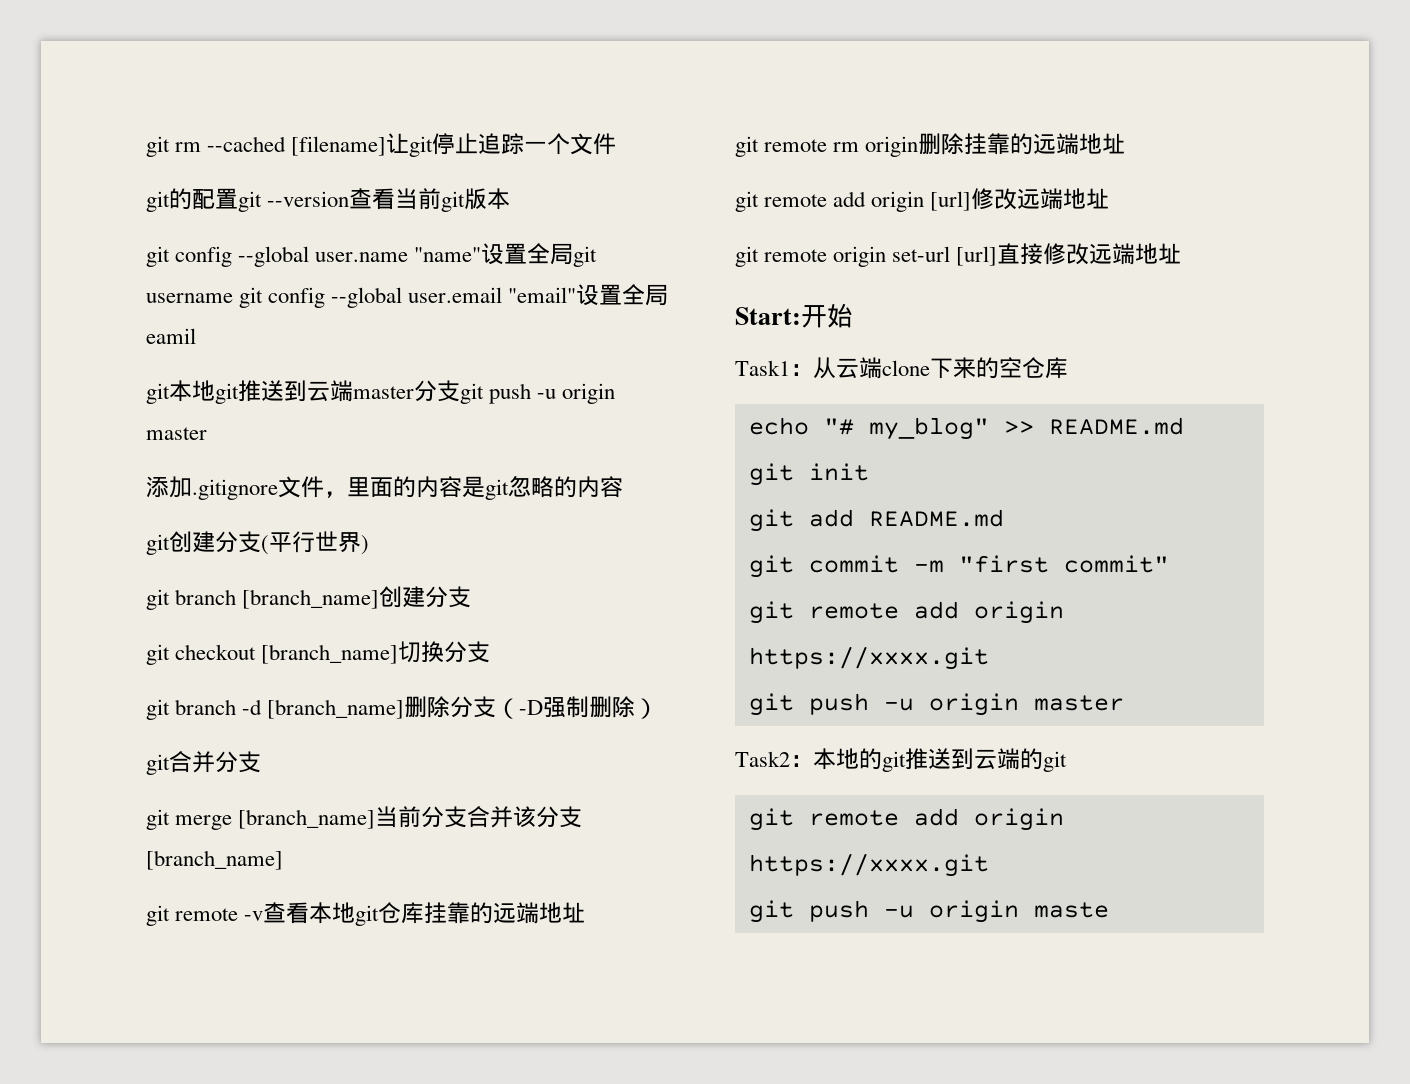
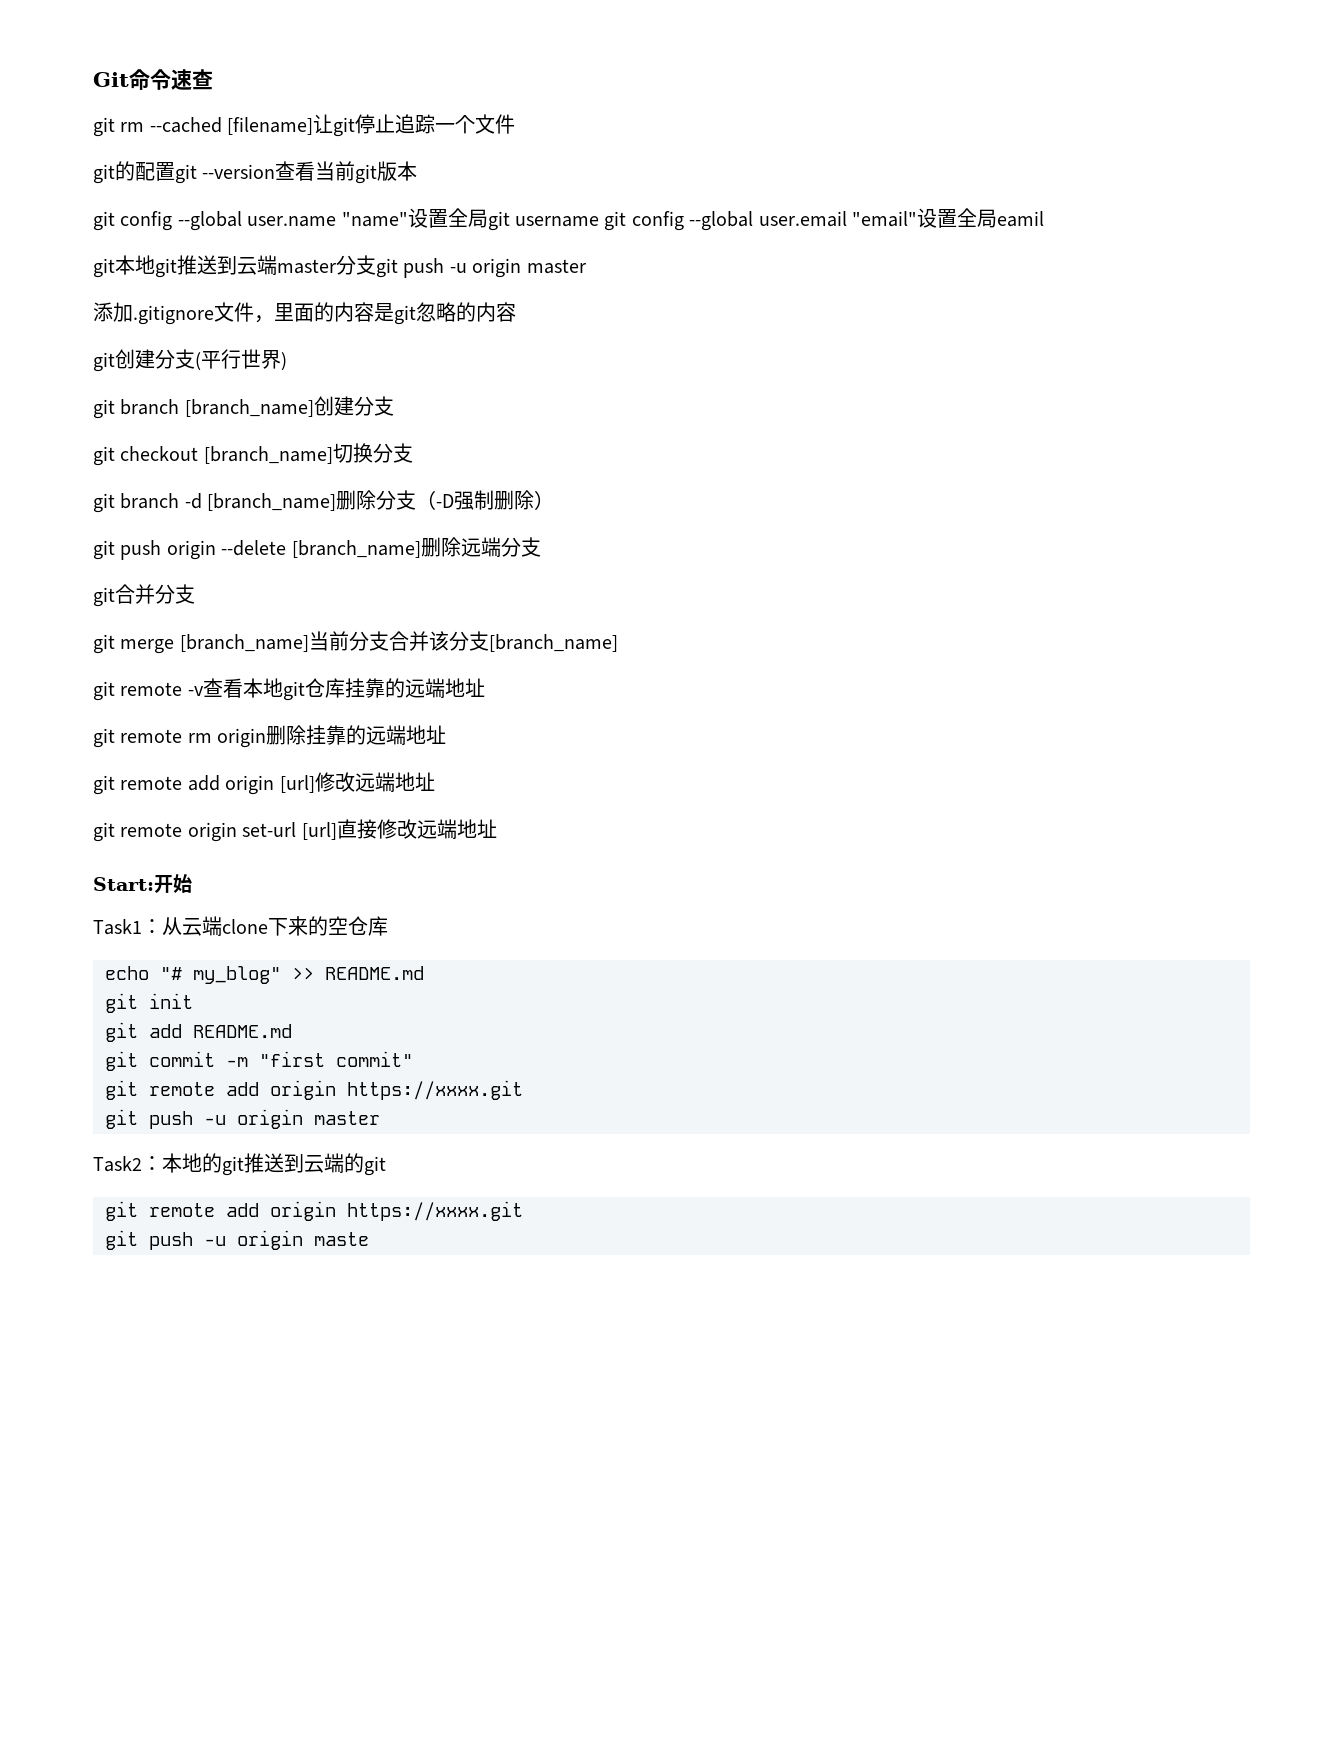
(146, 146) none -> [93,69,213,90] Git命令速查 //
(659, 708) none -> [93,537,541,560] // git push origin --delete [branch_name]删除远端分支

